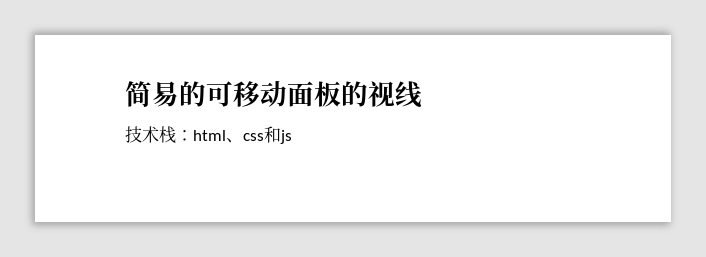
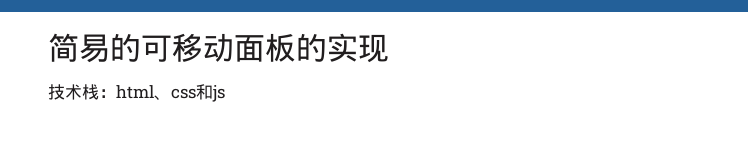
[368,81,422,108] 视线 -> [327,33,389,63] 实现

